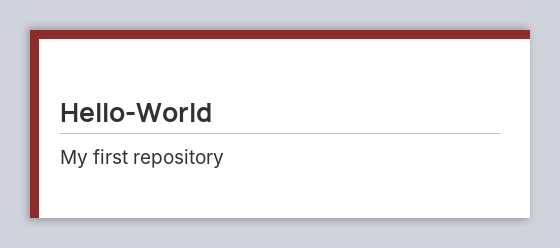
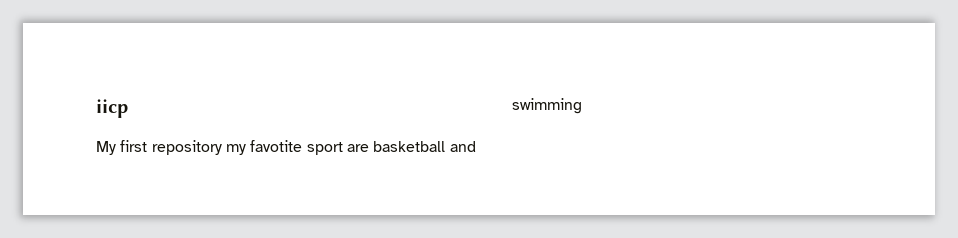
[60,103,212,122] Hello-World -> [96,99,128,118] iicp
(225, 158) none -> [225,140,476,155] [512,98,582,114] my favotite sport are basketball and swimming

